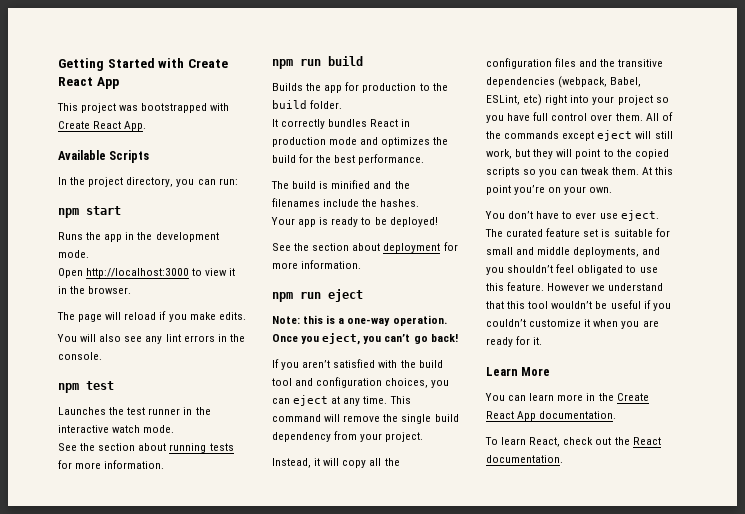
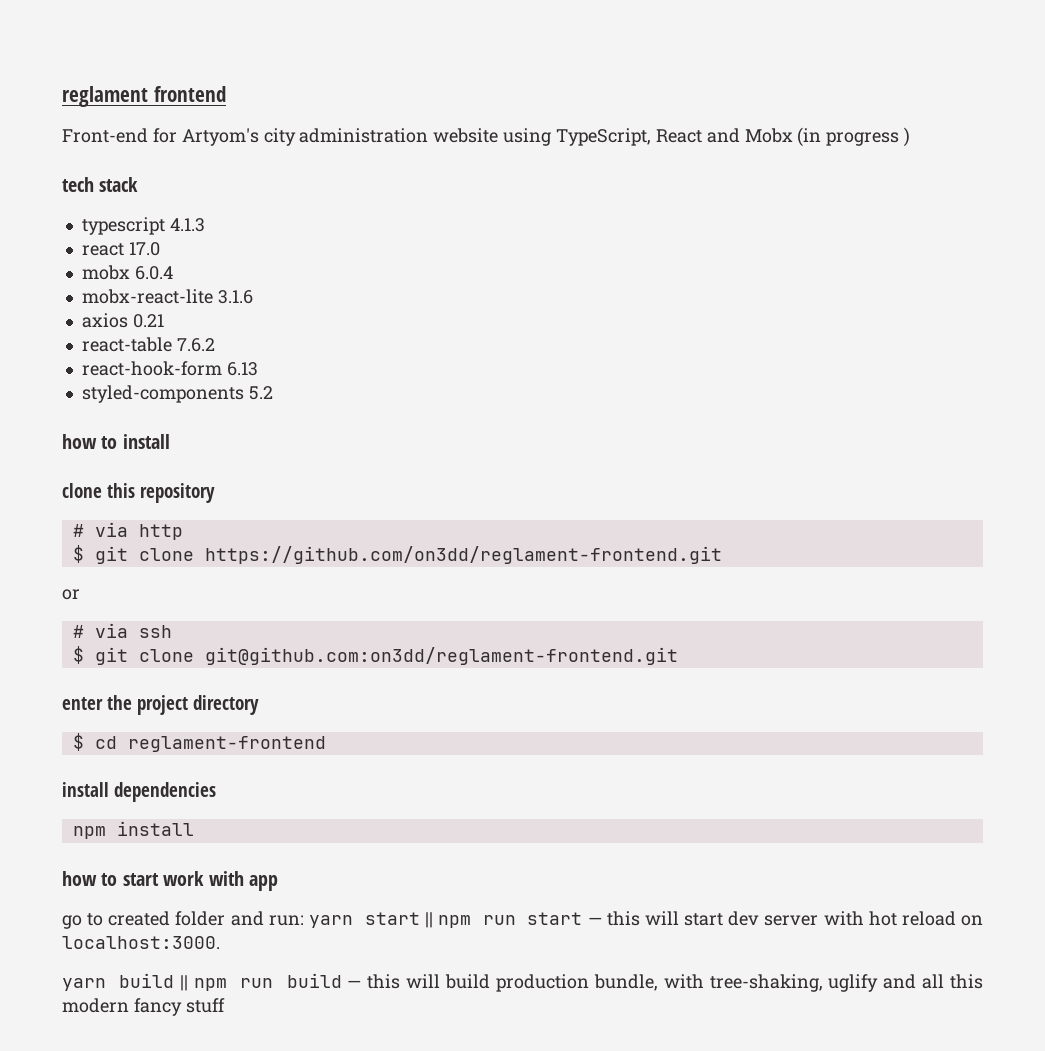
[58,58,228,71] [58,77,119,89] [57,103,230,113] [58,121,147,131] [58,150,150,163] [58,177,238,187] [58,206,121,218] [58,232,219,242] [58,250,89,258] [58,268,236,278] [58,286,132,294] [57,311,246,322] [57,334,245,344] [58,352,102,360] [58,381,114,393] [58,407,211,415] [58,425,175,433] [58,443,234,453] [58,460,165,469] [272,56,363,69] [272,82,448,93] [272,100,343,109] [272,119,411,129] [272,137,449,147] [272,154,425,165] [271,180,410,189] [272,198,420,207] [271,217,438,227] [272,242,458,253] [272,260,362,269] [272,289,363,302] [272,315,447,326] [272,333,458,345] [272,359,443,370] [272,377,450,388] [272,395,411,406] [272,414,459,424] [272,431,424,442] [272,458,400,468] [486,58,664,69] [486,76,642,88] [486,94,669,106] [486,112,673,123] [486,130,673,141] [486,149,669,159] [486,167,673,177] [486,185,613,195] [485,210,659,221] [485,228,670,237] [486,247,661,257] [486,264,658,275] [486,282,664,291] [486,300,671,311] [486,319,659,329] [486,336,543,347] [486,367,551,376] [485,393,649,401] [486,411,617,421] [485,437,661,447] [486,455,563,463] Getting Started with Create React App // This project was bootstrapped with Create React App. // Available Scripts // In the project directory, you can run: // npm start // Runs the app in the development mode. // Open http://localhost:3000 to view it in the browser. // The page will reload if you make edits. // You will also see any lint errors in the console. // npm test // Launches the test runner in the interactive watch mode. // See the section about running tests for more information. // npm run build // Builds the app for production to the build folder. // It correctly bundles React in production mode and optimizes the build for the best performance. // The build is minified and the filenames include the hashes. // Your app is ready to be deployed! // See the section about deployment for more information. // npm run eject // Note: this is a one-way operation. Once you eject, you can’t go back! // If you aren’t satisfied with the build tool and configuration choices, you can eject at any time. This command will remove the single build dependency from your project. // Instead, it will copy all the configuration files and the transitive dependencies (webpack, Babel, ESLint, etc) right into your project so you have full control over them. All of the commands except eject will still work, but they will point to the copied scripts so you can tweak them. At this point you’re on your own. // You don’t have to ever use eject. The curated feature set is suitable for small and middle deployments, and you shouldn’t feel obligated to use this feature. However we understand that this tool wouldn’t be useful if you couldn’t customize it when you are ready for it. // Learn More // You can learn more in the Create React App documentation. // To learn React, check out the React documentation. -> [62,86,226,107] [62,127,911,147] [62,177,139,192] [81,217,205,235] [81,242,160,256] [81,265,173,280] [81,289,253,304] [81,313,164,328] [81,337,215,352] [81,361,258,376] [81,385,273,403] [62,434,170,449] [62,483,216,503] [72,522,183,540] [72,545,722,564] [62,589,80,600] [72,623,172,638] [72,646,678,665] [62,695,260,715] [72,733,326,752] [62,782,217,802] [72,821,194,839] [62,871,278,891] [62,911,984,929] [62,936,220,949] [62,973,983,992] [62,998,225,1016] reglament frontend // Front-end for Artyom's city administration website using TypeScript, React and Mobx (in progress ) // tech stack // typescript 4.1.3 // react 17.0 // mobx 6.0.4 // mobx-react-lite 3.1.6 // axios 0.21 // react-table 7.6.2 // react-hook-form 6.13 // styled-components 5.2 // how to install // clone this repository // # via http // $ git clone https://github.com/on3dd/reglament-frontend.git // or // # via ssh // $ git clone git@github.com:on3dd/reglament-frontend.git // enter the project directory // $ cd reglament-frontend // install dependencies // npm install // how to start work with app // go to created folder and run: yarn start || npm run start — this will start dev server with hot reload on localhost:3000. // yarn build || npm run build — this will build production bundle, with tree-shaking, uglify and all this modern fancy stuff

